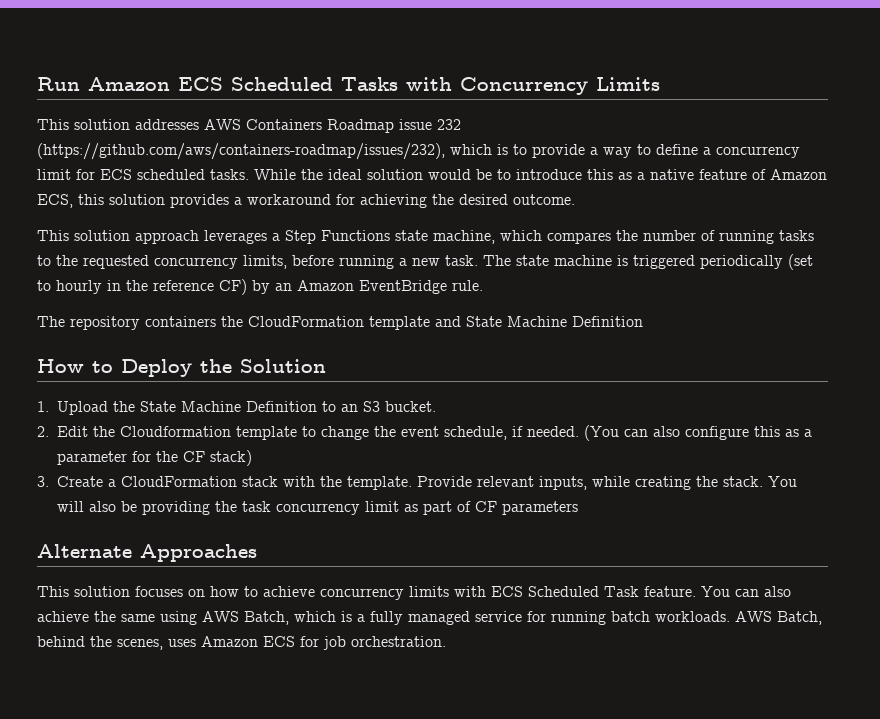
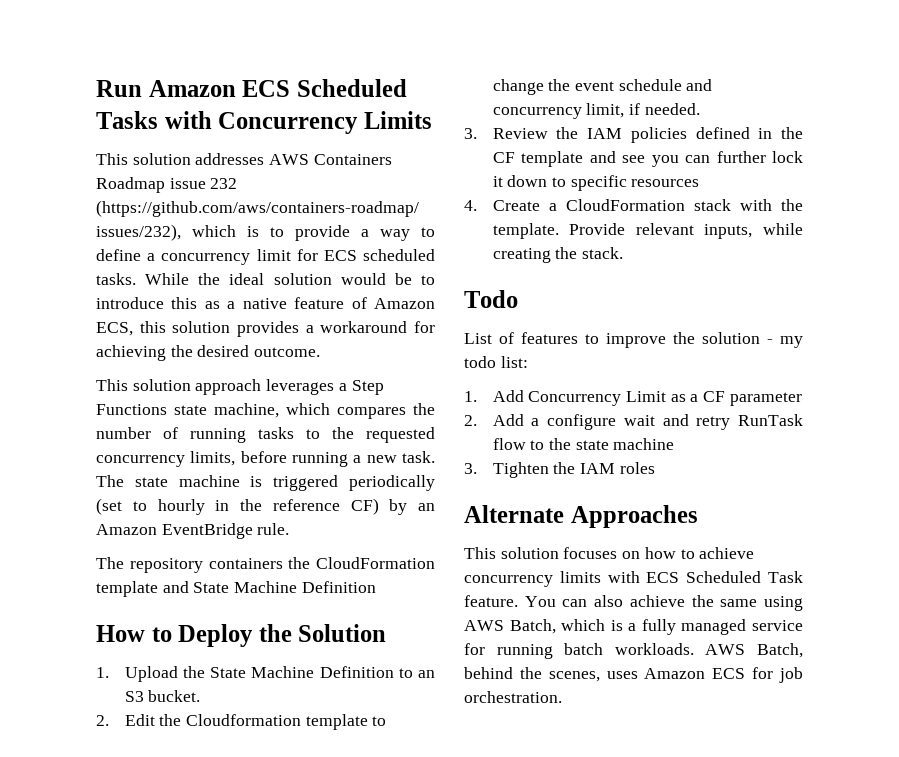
[444,425,812,441] [57,450,252,466] [37,476,49,487] schedule, if needed. (You can also configure this as a parameter for the CF stack) // 3. -> [618,79,713,91] [492,103,700,119] [464,127,803,143] [492,151,803,167] [492,175,700,191] [464,200,477,211] schedule and concurrency limit, if needed. // 3. Review the IAM policies defined in the CF template and see you can further lock it down to specific resources // 4.
[768,476,797,487] [57,501,578,515] You will also be providing the task concurrency limit as part of CF parameters -> [464,290,518,308] [464,332,803,348] [464,356,528,368] [464,390,802,406] [464,414,803,430] [492,438,675,450] [464,462,655,478] // Todo // List of features to improve the solution - my todo list: // 1. Add Concurrency Limit as a CF parameter // 2. Add a configure wait and retry RunTask flow to the state machine // 3. Tighten the IAM roles

